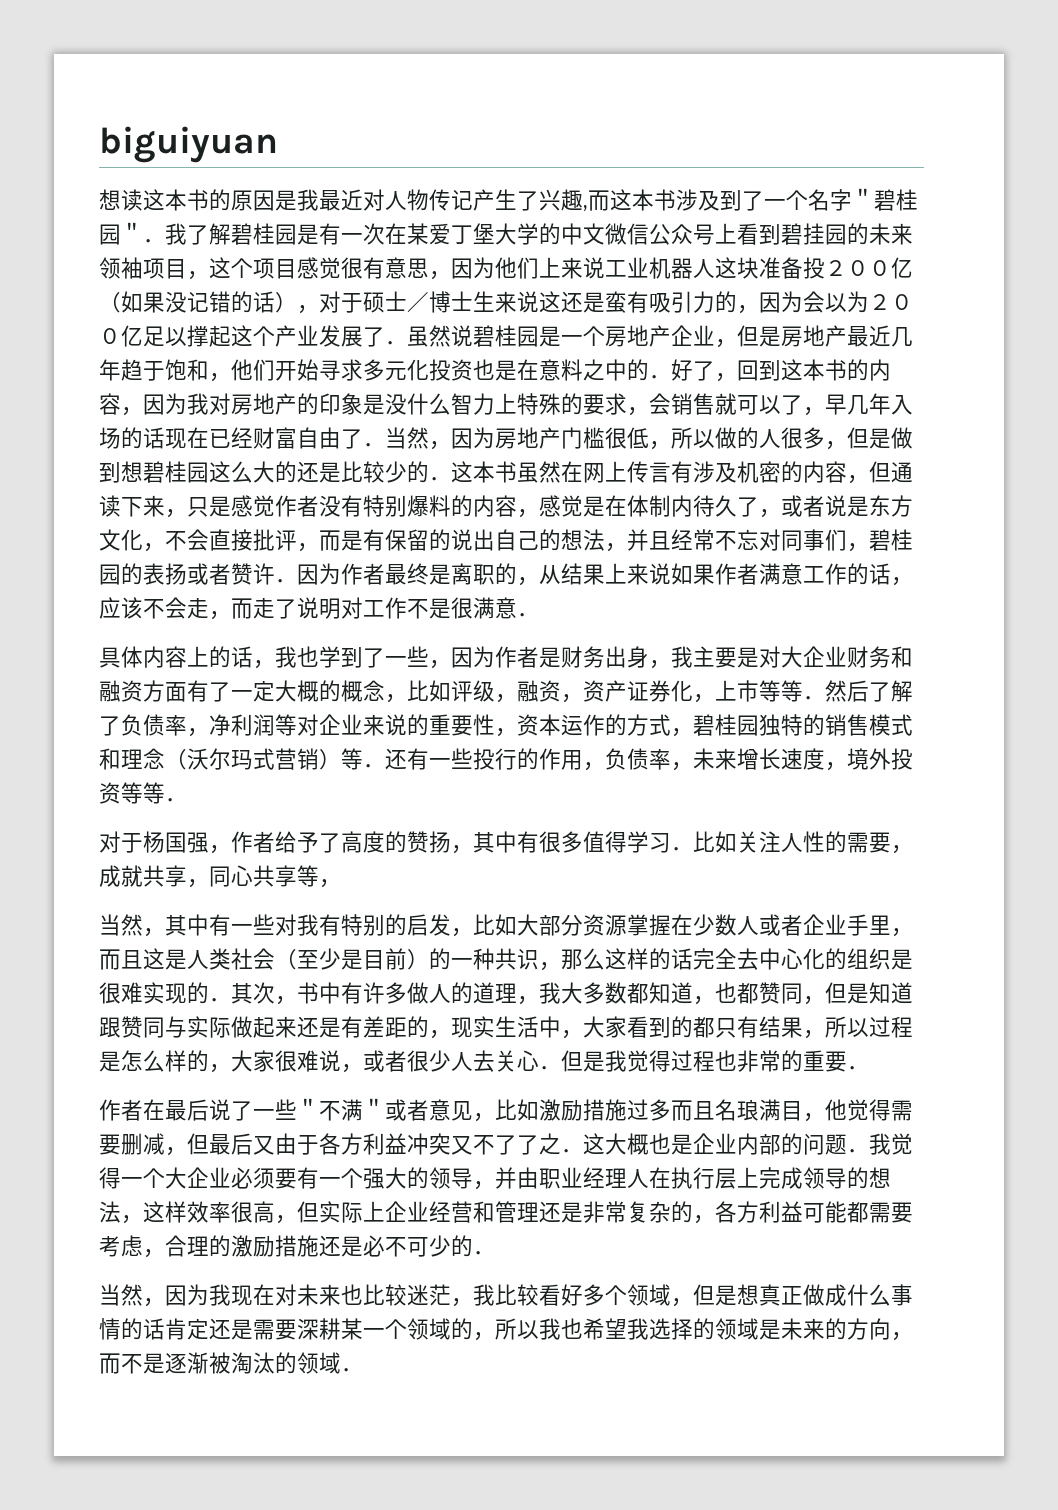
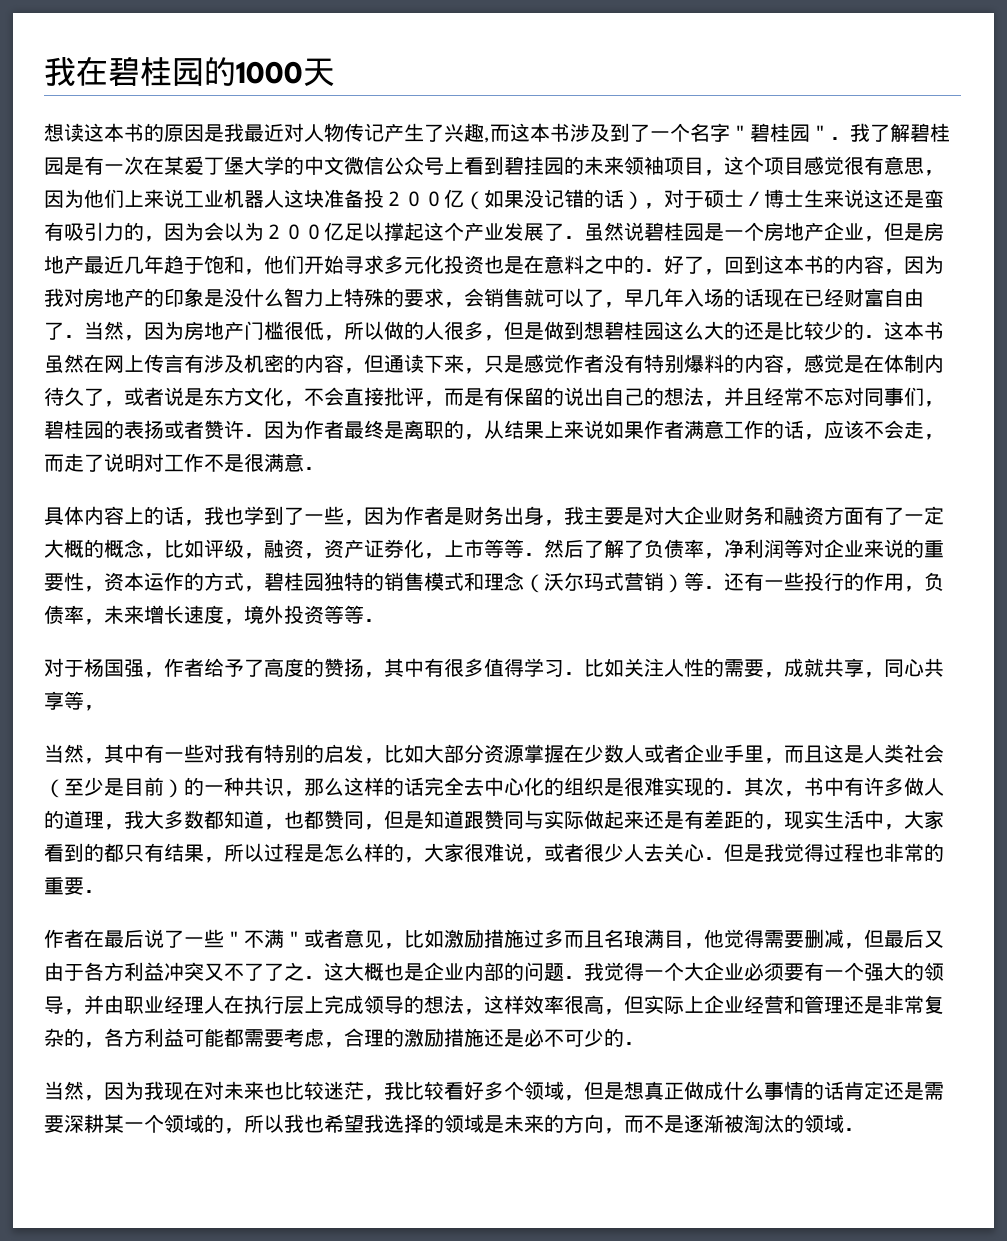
[99,126,278,163] biguiyuan -> [44,57,335,86] 我在碧桂园的1000天

